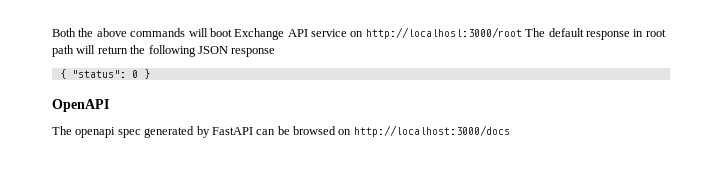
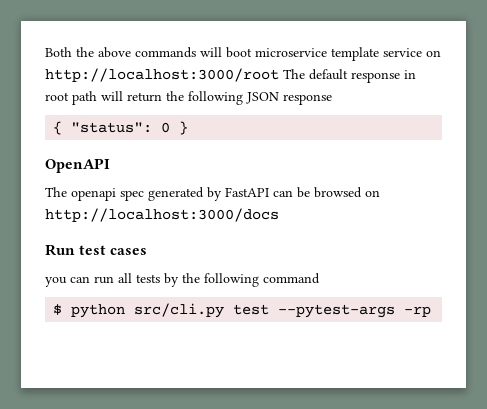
[234,28,308,40] Exchange API -> [255,47,379,61] microservice template
[365,27,522,39] http://localhosl:3000/root -> [45,68,279,82] http://localhost:3000/root
(510, 131) none -> [45,244,148,256] [45,273,320,287] [53,303,432,318] // Run test cases // you can run all tests by the following command // $ python src/cli.py test --pytest-args -rp

